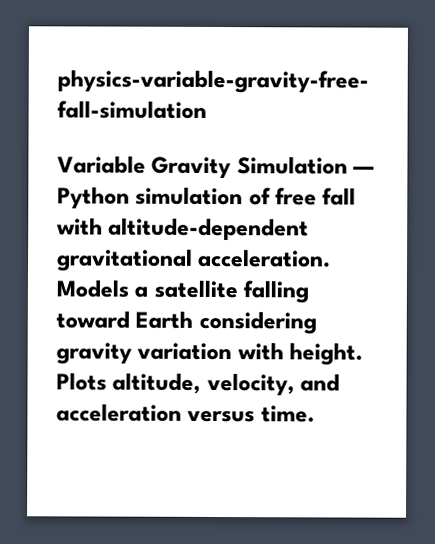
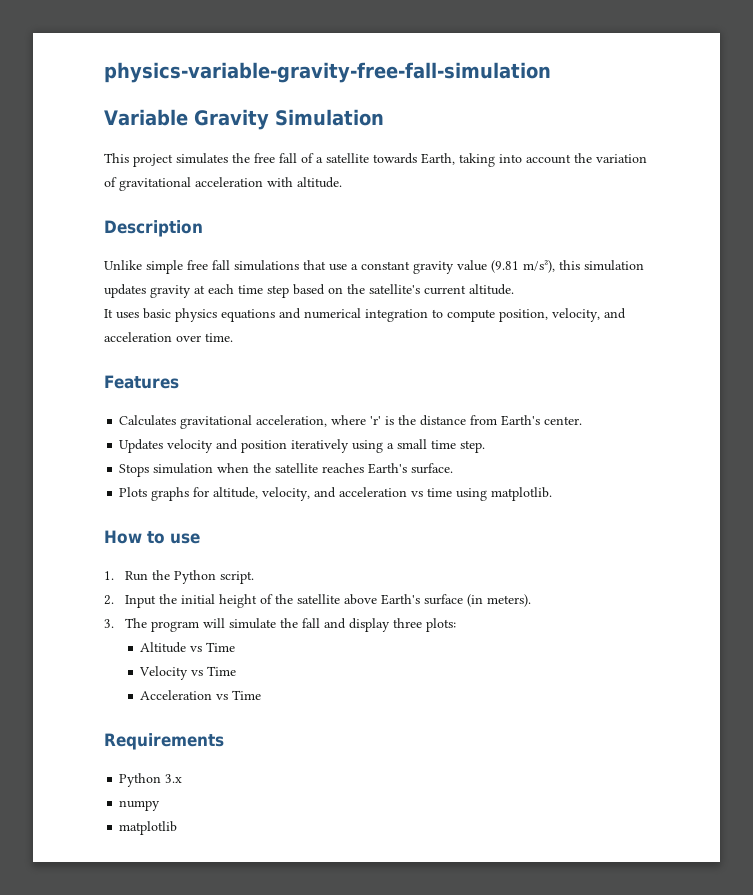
[352,166,375,174] [57,186,357,209] [56,217,310,241] [57,248,332,272] [56,279,310,304] [56,310,317,335] [56,342,364,366] [56,372,341,396] [56,403,315,423] — Python simulation of free fall with altitude-dependent gravitational acceleration. Models a satellite falling toward Earth considering gravity variation with height. Plots altitude, velocity, and acceleration versus time. -> [104,153,647,167] [104,177,342,191] [104,220,203,237] [104,260,644,274] [104,284,514,298] [104,308,626,322] [104,332,233,342] [104,375,179,389] [119,415,583,429] [119,439,486,453] [119,463,454,477] [119,487,553,501] [104,530,200,544] [104,570,255,584] [104,594,532,608] [104,618,457,632] [140,642,236,653] [139,666,237,680] [140,690,262,700] [104,733,224,750] [119,773,183,787] [119,800,161,811] [119,821,178,835] // This project simulates the free fall of a satellite towards Earth, taking into account the variation of gravitational acceleration with altitude. // Description // Unlike simple free fall simulations that use a constant gravity value (9.81 m/s²), this simulation updates gravity at each time step based on the satellite's current altitude. // It uses basic physics equations and numerical integration to compute position, velocity, and acceleration over time. // Features // Calculates gravitational acceleration, where 'r' is the distance from Earth's center. // Updates velocity and position iteratively using a small time step. // Stops simulation when the satellite reaches Earth's surface. // Plots graphs for altitude, velocity, and acceleration vs time using matplotlib. // How to use // 1. Run the Python script. // 2. Input the initial height of the satellite above Earth's surface (in meters). // 3. The program will simulate the fall and display three plots: // Altitude vs Time // Velocity vs Time // Acceleration vs Time // Requirements // Python 3.x // numpy // matplotlib

